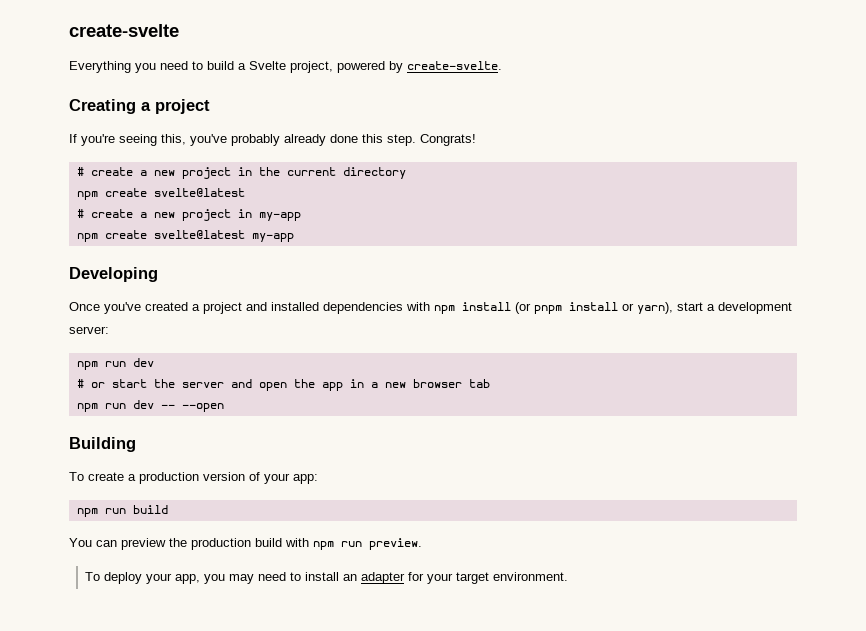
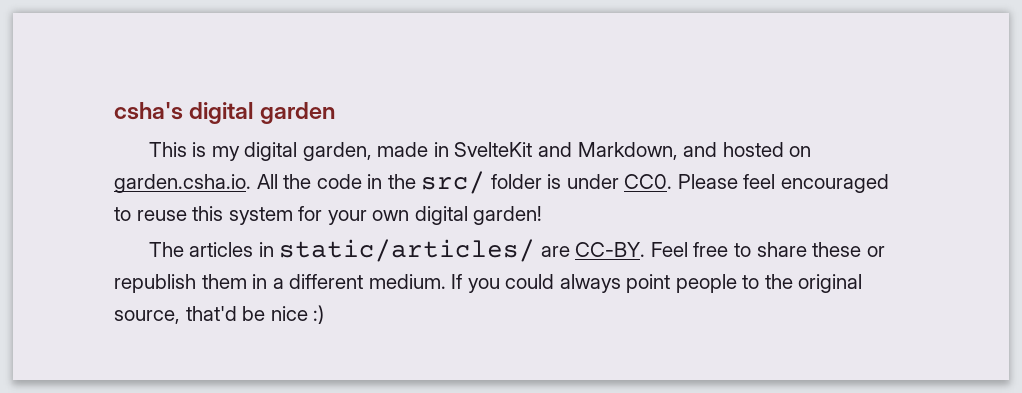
[69,24,179,37] [69,61,502,73] [69,99,210,114] [69,134,476,146] [76,167,406,179] [76,188,245,200] [76,209,301,221] [76,230,294,242] [69,267,158,282] [69,302,792,314] [69,326,109,334] [76,358,154,370] [76,379,490,391] [76,400,224,412] [69,437,136,452] [69,472,318,484] [76,505,168,517] [69,538,422,550] [85,572,569,584] create-svelte // Everything you need to build a Svelte project, powered by create-svelte. // Creating a project // If you're seeing this, you've probably already done this step. Congrats! // # create a new project in the current directory // npm create svelte@latest // # create a new project in my-app // npm create svelte@latest my-app // Developing // Once you've created a project and installed dependencies with npm install (or pnpm install or yarn), start a development server: // npm run dev // # or start the server and open the app in a new browser tab // npm run dev -- --open // Building // To create a production version of your app: // npm run build // You can preview the production build with npm run preview. // To deploy your app, you may need to install an adapter for your target environment. -> [114,102,335,124] [148,142,812,161] [114,171,889,194] [114,206,543,225] [148,239,885,262] [114,274,863,293] [114,305,325,324] csha's digital garden // This is my digital garden, made in SvelteKit and Markdown, and hosted on garden.csha.io. All the code in the src/ folder is under CC0. Please feel encouraged to reuse this system for your own digital garden! // The articles in static/articles/ are CC-BY. Feel free to share these or republish them in a different medium. If you could always point people to the original source, that'd be nice :)

